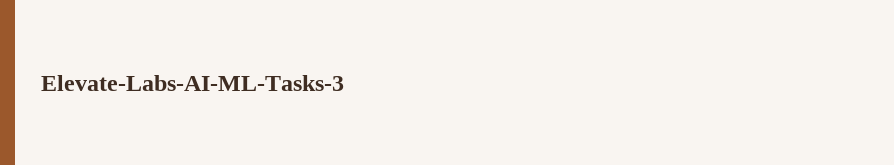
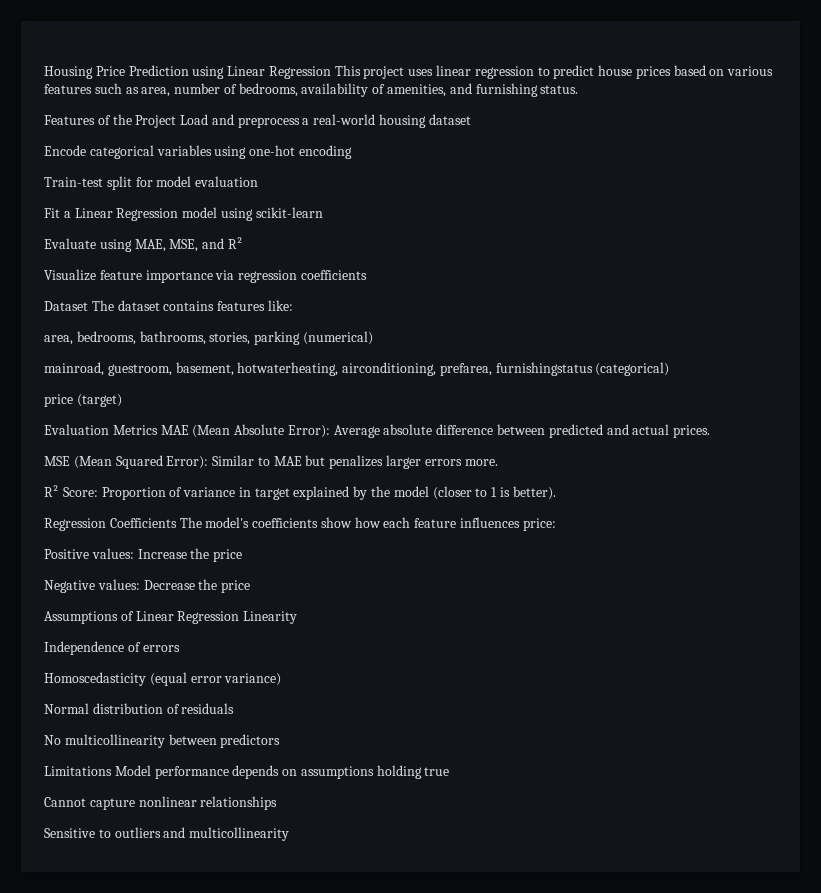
[41,75,344,91] Elevate-Labs-AI-ML-Tasks-3 -> [44,65,774,79] [44,83,579,97] [44,114,471,128] [44,145,352,159] [44,176,259,190] [44,207,323,221] [44,237,243,252] [44,269,367,283] [44,300,293,311] [44,331,373,345] [44,362,670,376] [44,394,122,407] [44,424,711,438] [44,455,498,469] [44,485,556,500] [44,517,556,531] [44,548,243,562] [44,579,251,593] [44,611,298,624] [44,641,180,655] [44,672,282,686] [44,703,235,714] [44,734,281,748] [44,765,450,779] [44,796,278,810] [44,827,290,841] Housing Price Prediction using Linear Regression This project uses linear regression to predict house prices based on various features such as area, number of bedrooms, availability of amenities, and furnishing status. // Features of the Project Load and preprocess a real-world housing dataset // Encode categorical variables using one-hot encoding // Train-test split for model evaluation // Fit a Linear Regression model using scikit-learn // Evaluate using MAE, MSE, and R² // Visualize feature importance via regression coefficients // Dataset The dataset contains features like: // area, bedrooms, bathrooms, stories, parking (numerical) // mainroad, guestroom, basement, hotwaterheating, airconditioning, prefarea, furnishingstatus (categorical) // price (target) // Evaluation Metrics MAE (Mean Absolute Error): Average absolute difference between predicted and actual prices. // MSE (Mean Squared Error): Similar to MAE but penalizes larger errors more. // R² Score: Proportion of variance in target explained by the model (closer to 1 is better). // Regression Coefficients The model's coefficients show how each feature influences price: // Positive values: Increase the price // Negative values: Decrease the price // Assumptions of Linear Regression Linearity // Independence of errors // Homoscedasticity (equal error variance) // Normal distribution of residuals // No multicollinearity between predictors // Limitations Model performance depends on assumptions holding true // Cannot capture nonlinear relationships // Sensitive to outliers and multicollinearity

